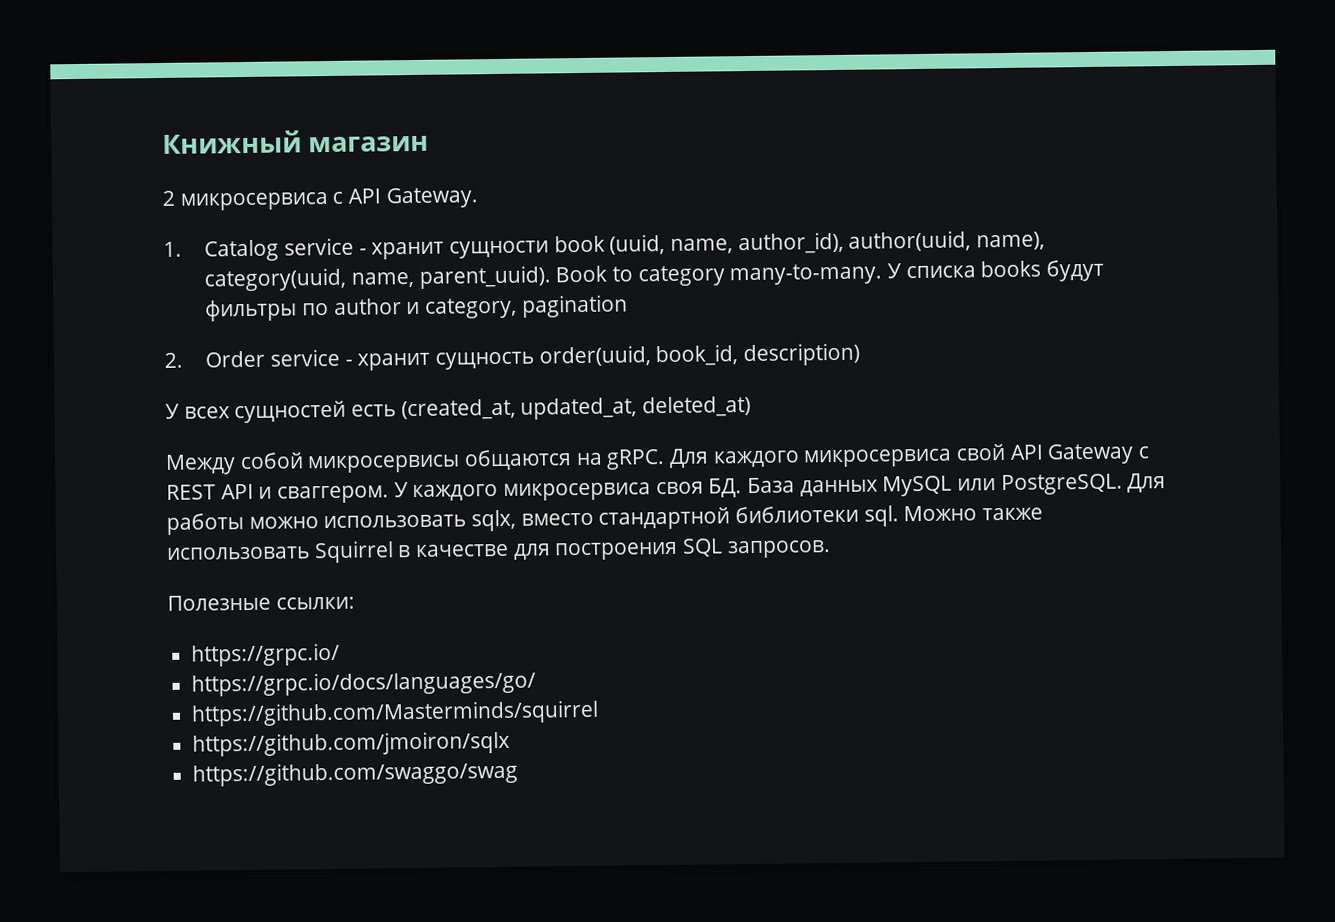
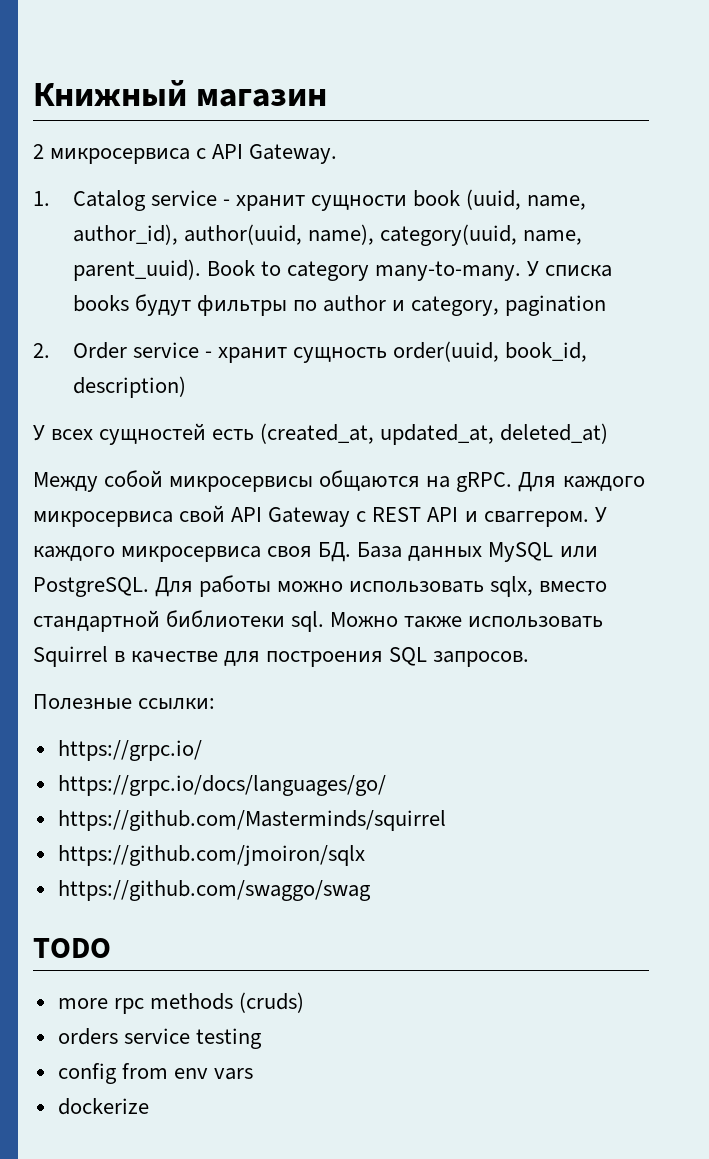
(519, 773) none -> [33,938,111,958] [57,992,304,1014] [57,1028,262,1049] [57,1063,253,1084] [57,1098,149,1115] // TODO // more rpc methods (cruds) // orders service testing // config from env vars // dockerize

